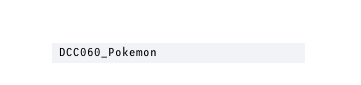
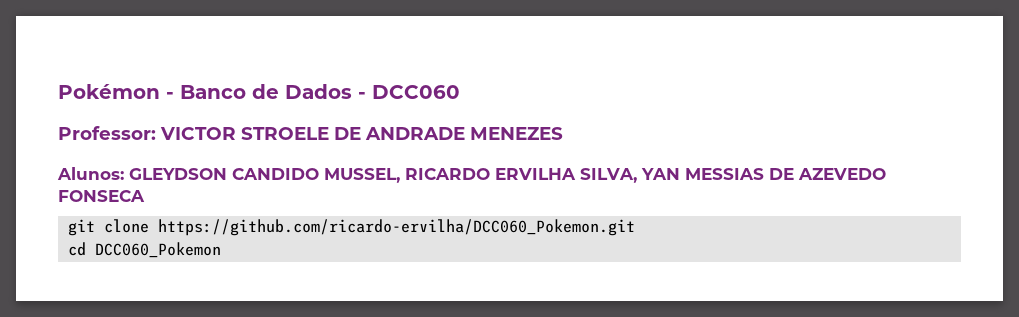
(59, 52) none -> [58,84,460,99] [58,126,563,140] [57,167,886,183] [58,190,145,202] [68,219,636,236] [68,242,87,256] Pokémon - Banco de Dados - DCC060 // Professor: VICTOR STROELE DE ANDRADE MENEZES // Alunos: GLEYDSON CANDIDO MUSSEL, RICARDO ERVILHA SILVA, YAN MESSIAS DE AZEVEDO FONSECA // git clone https://github.com/ricardo-ervilha/DCC060_Pokemon.git // cd

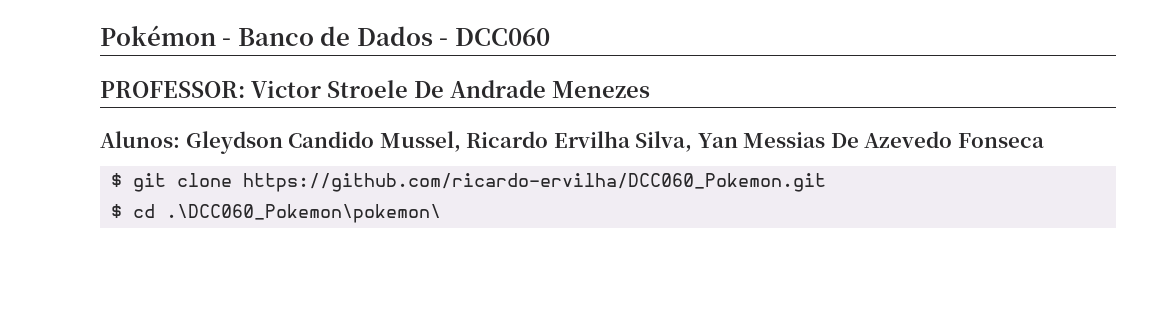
[58,126,563,140] [57,167,886,183] [58,190,145,202] Professor: VICTOR STROELE DE ANDRADE MENEZES // Alunos: GLEYDSON CANDIDO MUSSEL, RICARDO ERVILHA SILVA, YAN MESSIAS DE AZEVEDO FONSECA // -> [100,80,650,98] [100,131,1044,154] [111,173,123,187] PROFESSOR: Victor Stroele De Andrade Menezes // Alunos: Gleydson Candido Mussel, Ricardo Ervilha Silva, Yan Messias De Azevedo Fonseca // $
[68,242,222,258] cd DCC060_Pokemon -> [111,204,442,223] $ cd .\DCC060_Pokemon\pokemon\

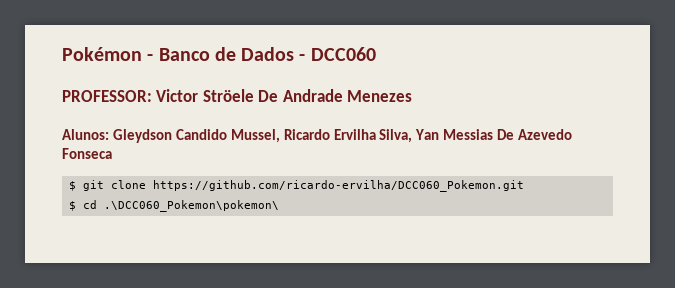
[327,80,408,98] Stroele -> [202,89,254,102] Ströele

